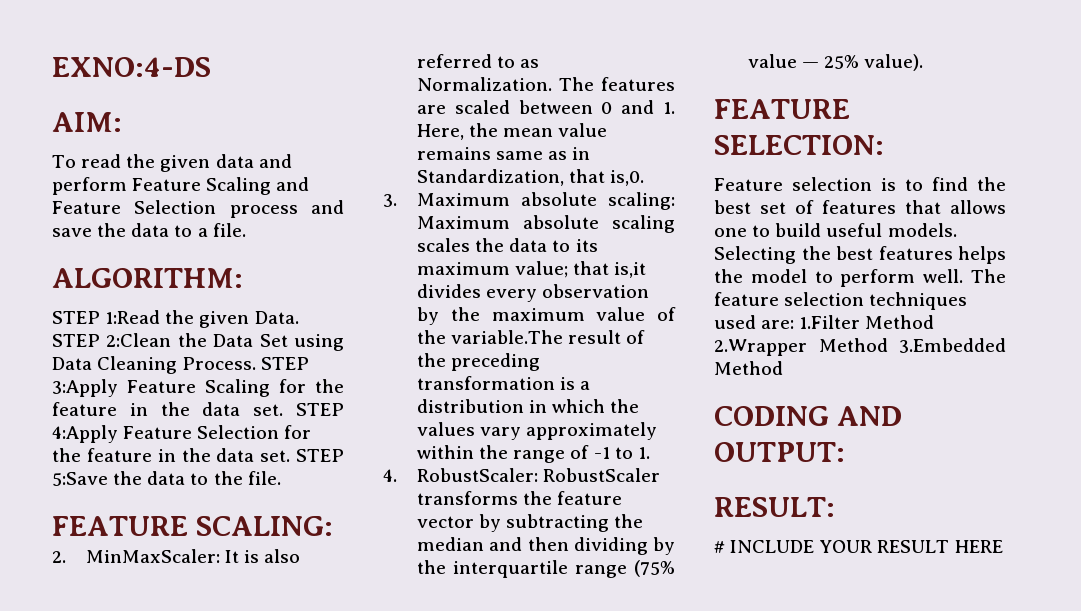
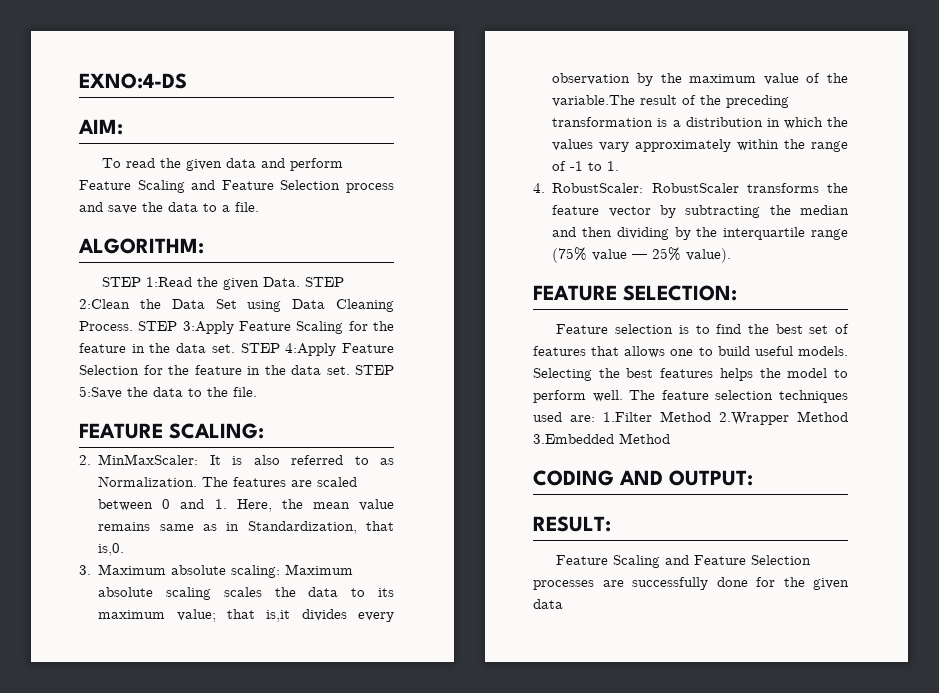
[714,540,1003,553] # INCLUDE YOUR RESULT HERE -> [556,555,812,568] [533,577,849,590] [533,599,563,609] Feature Scaling and Feature Selection processes are successfully done for the given data

